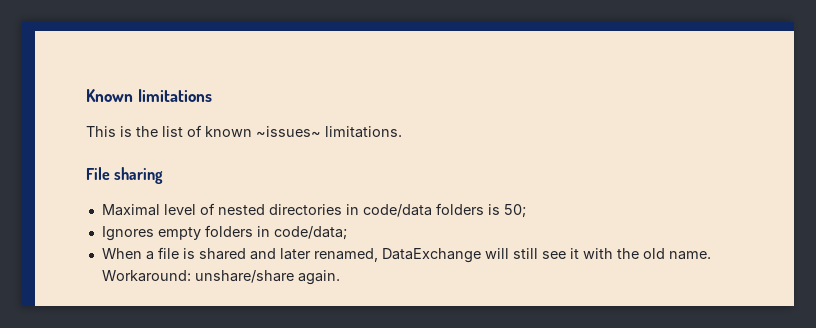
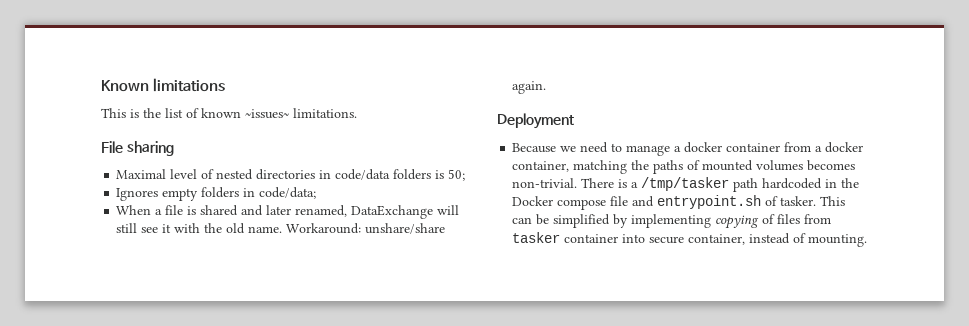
(340, 277) none -> [497,113,574,129] [512,142,864,156] [512,160,856,174] [512,177,860,192] [512,195,846,210] [512,214,832,229] [512,232,868,247] // Deployment // Because we need to manage a docker container from a docker container, matching the paths of mounted volumes becomes non-trivial. There is a /tmp/tasker path hardcoded in the Docker compose file and entrypoint.sh of tasker. This can be simplified by implementing copying of files from tasker container into secure container, instead of mounting.

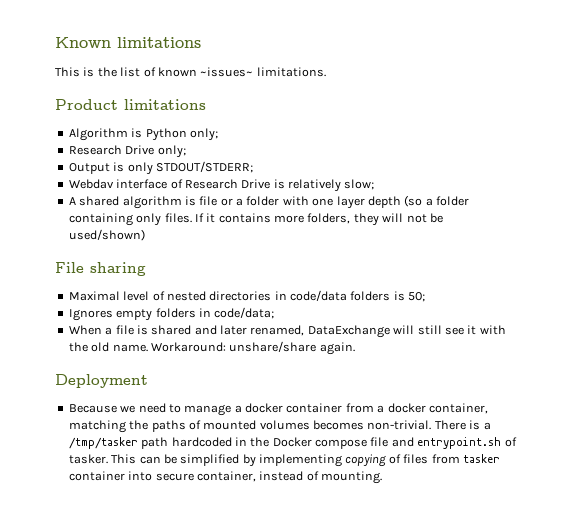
(357, 113) none -> [55,99,206,110] [68,128,218,141] [68,145,186,158] [68,161,253,175] [68,179,375,192] [68,195,469,209] [68,213,443,226] [68,229,145,241] // Product limitations // Algorithm is Python only; // Research Drive only; // Output is only STDOUT/STDERR; // Webdav interface of Research Drive is relatively slow; // A shared algorithm is file or a folder with one layer depth (so a folder containing only files. If it contains more folders, they will not be used/shown)

